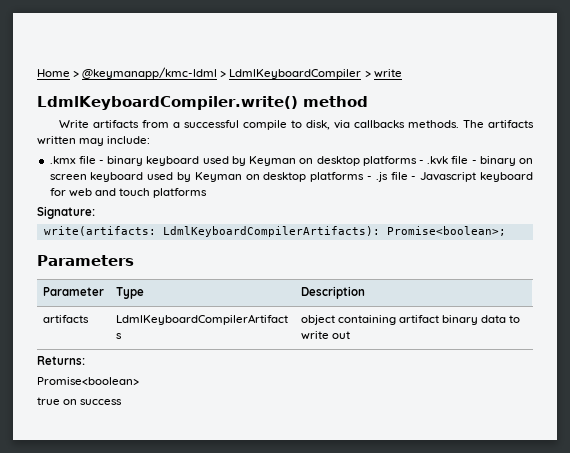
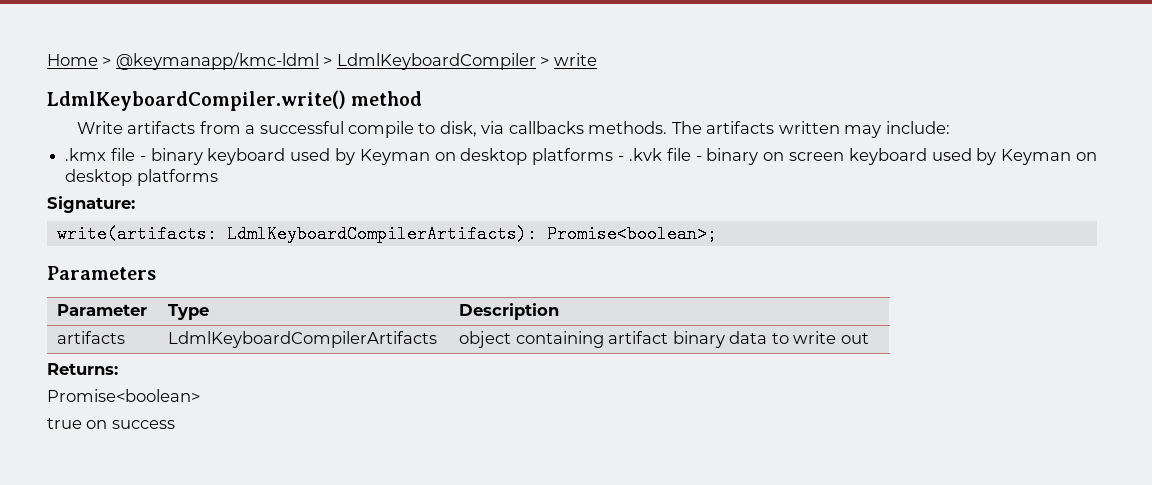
[367,172,534,182] [49,188,208,198] - .js file - Javascript keyboard for web and touch platforms -> (218, 177) none

